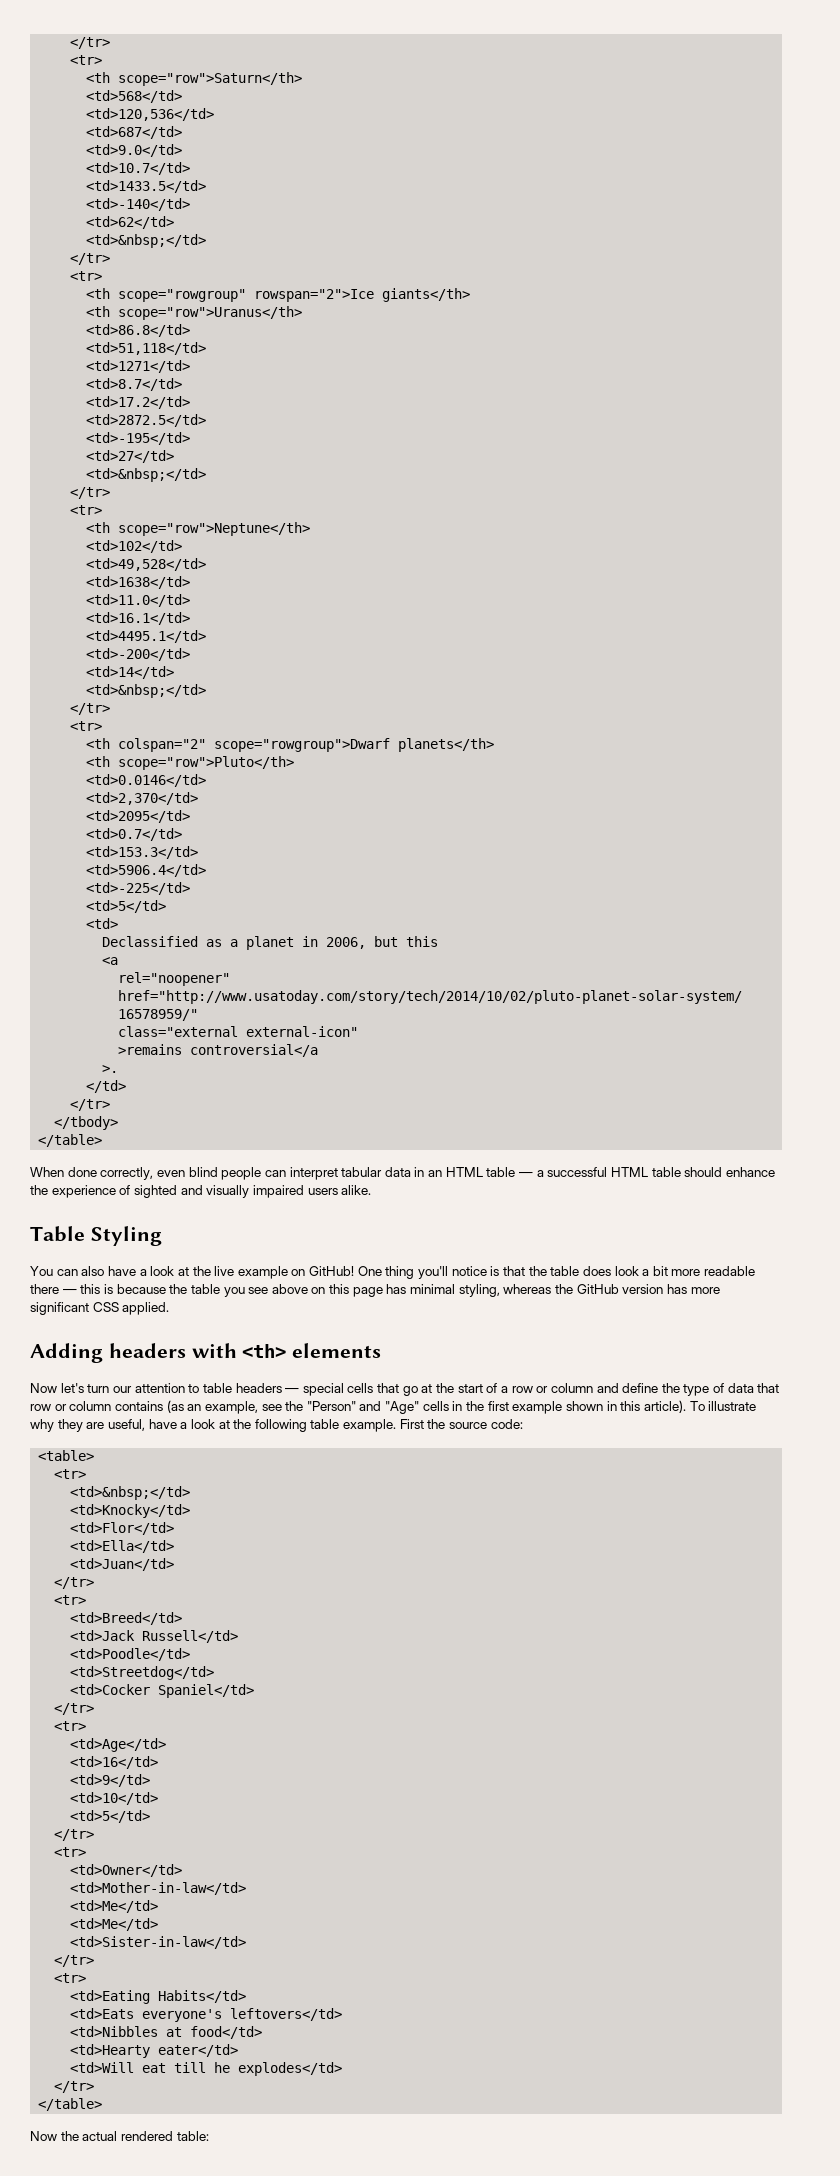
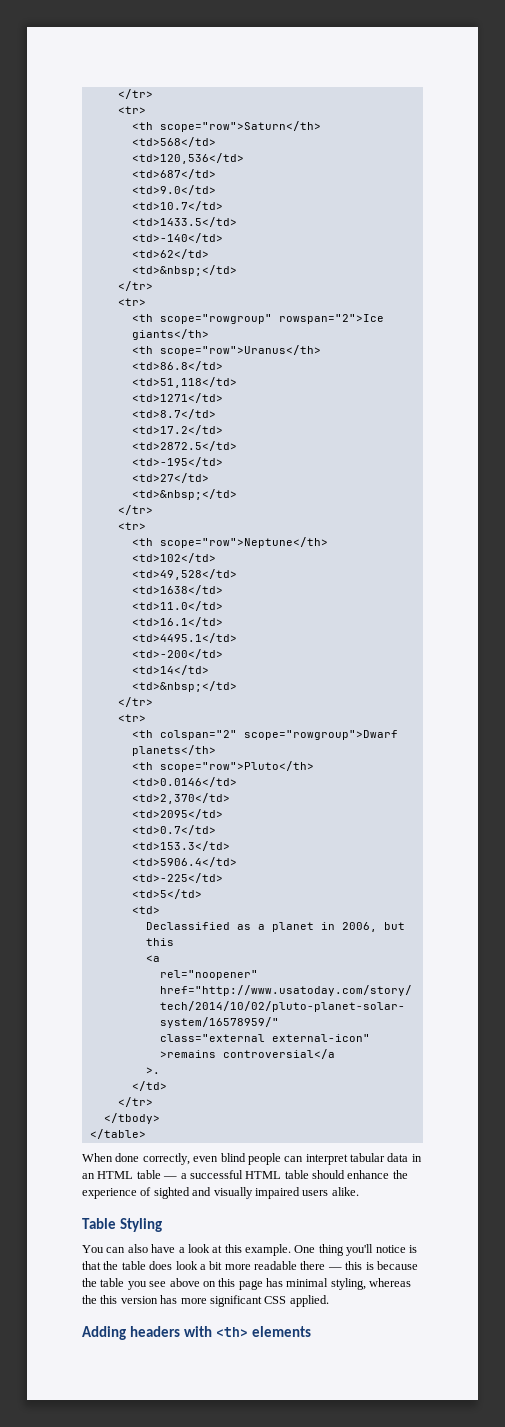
[192,1266,355,1279] the live example on GitHub! -> [224,1244,291,1256] this example.
[576,1284,619,1294] GitHub -> [100,1295,118,1304] this
[30,1383,780,1396] [30,1400,757,1414] [30,1419,523,1432] [38,1450,95,1461] [54,1469,87,1479] [70,1486,191,1500] [70,1504,191,1518] [70,1522,175,1535] [70,1540,175,1553] [70,1558,175,1571] [54,1577,95,1589] [54,1595,87,1605] [70,1612,183,1625] [70,1630,239,1643] [70,1648,191,1661] [70,1666,215,1680] [70,1684,255,1698] [54,1703,95,1715] [54,1721,87,1731] [70,1738,167,1752] [70,1756,159,1769] [70,1774,151,1787] [70,1792,159,1805] [70,1810,151,1823] [54,1829,95,1841] [54,1847,87,1857] [70,1864,183,1877] [70,1882,247,1895] [70,1900,159,1913] [70,1918,159,1931] [70,1936,247,1949] [54,1955,95,1967] [54,1973,87,1983] [70,1990,247,2004] [70,2008,343,2022] [70,2026,263,2039] [70,2044,239,2058] [70,2062,343,2076] [54,2081,95,2093] [38,2098,103,2111] [30,2131,209,2141] // Now let's turn our attention to table headers — special cells that go at the start of a row or column and define the type of data that row or column contains (as an example, see the "Person" and "Age" cells in the first example shown in this article). To illustrate why they are useful, have a look at the following table example. First the source code: // <table> // <tr> // <td>&nbsp;</td> // <td>Knocky</td> // <td>Flor</td> // <td>Ella</td> // <td>Juan</td> // </tr> // <tr> // <td>Breed</td> // <td>Jack Russell</td> // <td>Poodle</td> // <td>Streetdog</td> // <td>Cocker Spaniel</td> // </tr> // <tr> // <td>Age</td> // <td>16</td> // <td>9</td> // <td>10</td> // <td>5</td> // </tr> // <tr> // <td>Owner</td> // <td>Mother-in-law</td> // <td>Me</td> // <td>Me</td> // <td>Sister-in-law</td> // </tr> // <tr> // <td>Eating Habits</td> // <td>Eats everyone's leftovers</td> // <td>Nibbles at food</td> // <td>Hearty eater</td> // <td>Will eat till he explodes</td> // </tr> // </table> // Now the actual rendered table: -> (311, 1331) none

